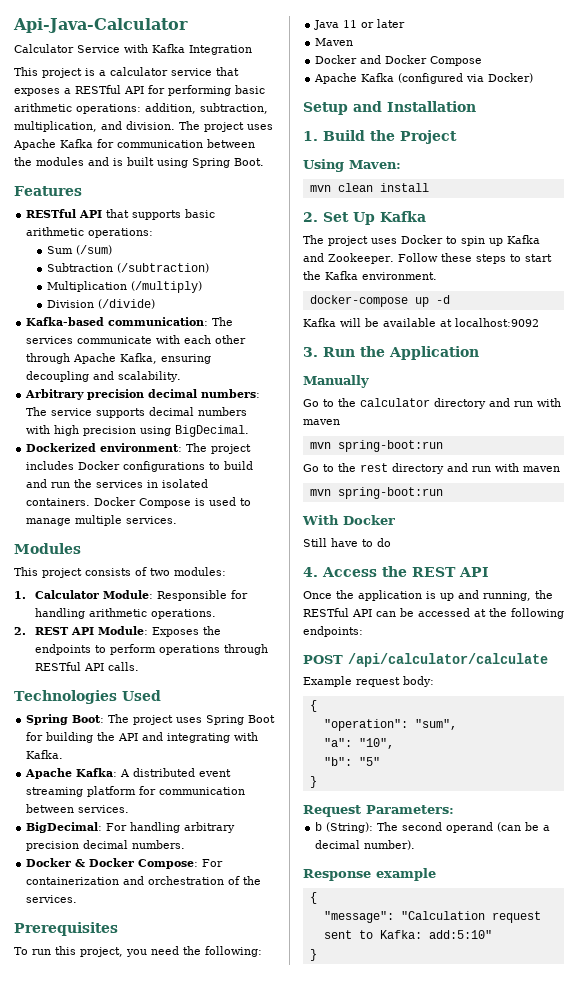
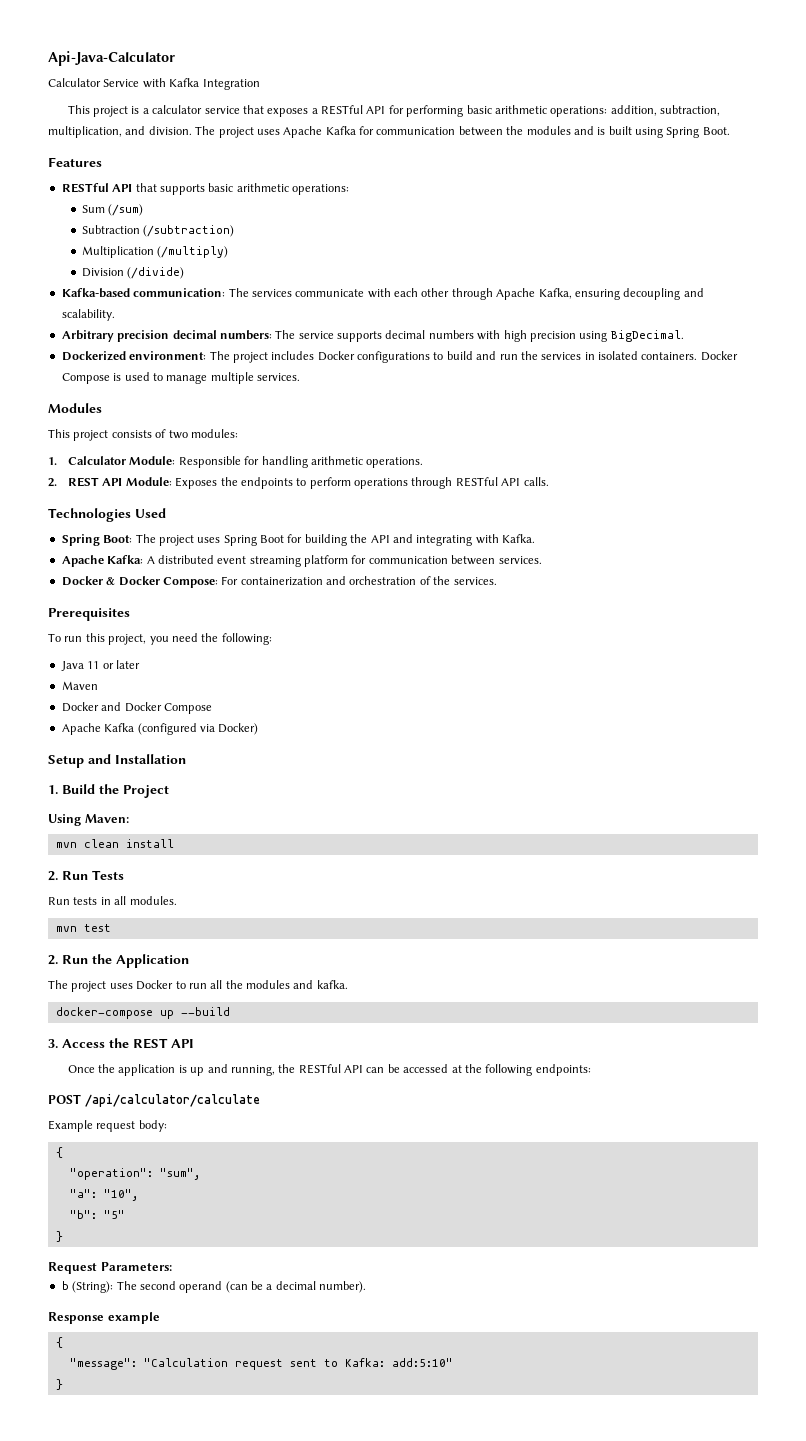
[26,822,236,833] [26,840,186,851] // BigDecimal: For handling arbitrary precision decimal numbers. -> (542, 560) none
[323,211,426,225] Set Up Kafka -> [62,870,124,880] [48,896,177,905] [55,924,111,932] [48,954,189,968] Run Tests // Run tests in all modules. // mvn test // 2. Run the Application
[461,235,540,246] [303,253,552,264] [303,271,437,280] [309,295,450,307] [303,318,539,327] [303,346,479,360] [303,375,369,388] [303,398,561,409] [303,419,340,425] [309,440,443,452] [303,463,560,474] [309,487,443,499] [302,515,395,525] [303,538,391,547] [303,567,318,577] spin up Kafka and Zookeeper. Follow these steps to start the Kafka environment. // docker-compose up -d // Kafka will be available at localhost:9092 // 3. Run the Application // Manually // Go to the calculator directory and run with maven // mvn spring-boot:run // Go to the rest directory and run with maven // mvn spring-boot:run // With Docker // Still have to do // 4. -> [188,980,348,989] [55,1007,230,1019] [48,1039,58,1048] run all the modules and kafka. // docker-compose up --build // 3.

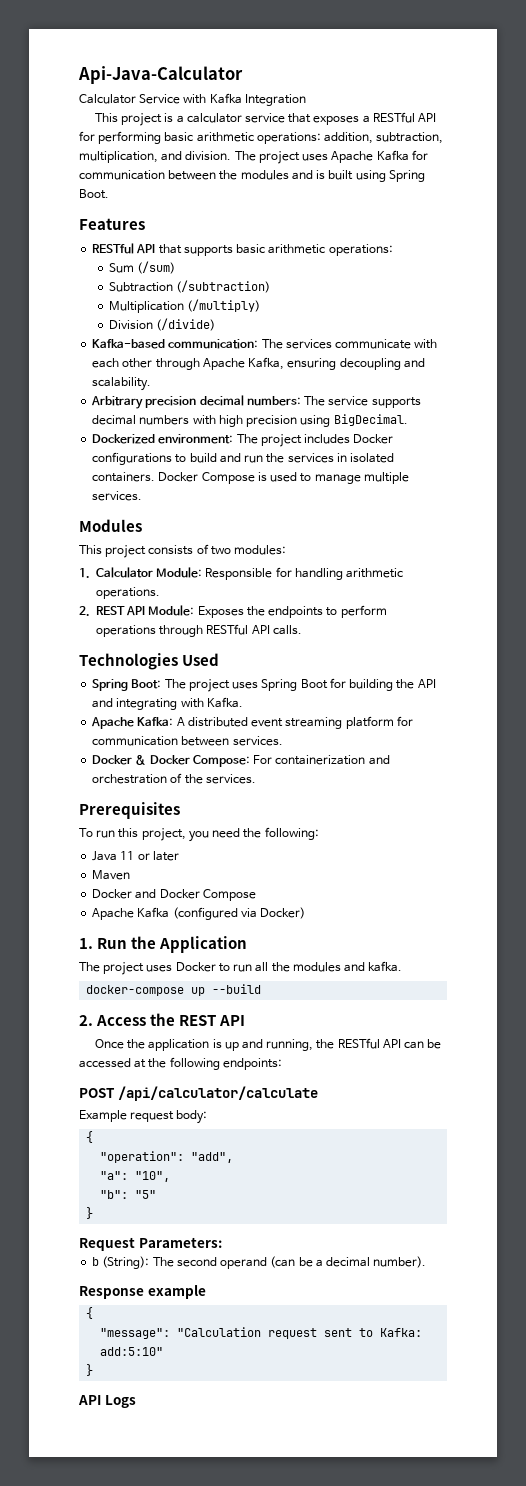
[48,754,186,768] [48,784,169,798] [48,814,129,826] [55,839,174,848] [48,870,124,881] [48,896,177,905] [55,924,111,932] [48,955,58,965] Setup and Installation // 1. Build the Project // Using Maven: // mvn clean install // 2. Run Tests // Run tests in all modules. // mvn test // 2. -> [79,938,93,949] 1.
[48,1039,58,1048] 3. -> [79,1015,93,1026] 2.
[159,1168,200,1180] "sum", -> [191,1152,234,1163] "add",
(63, 1384) none -> [78,1395,136,1408] // API Logs

